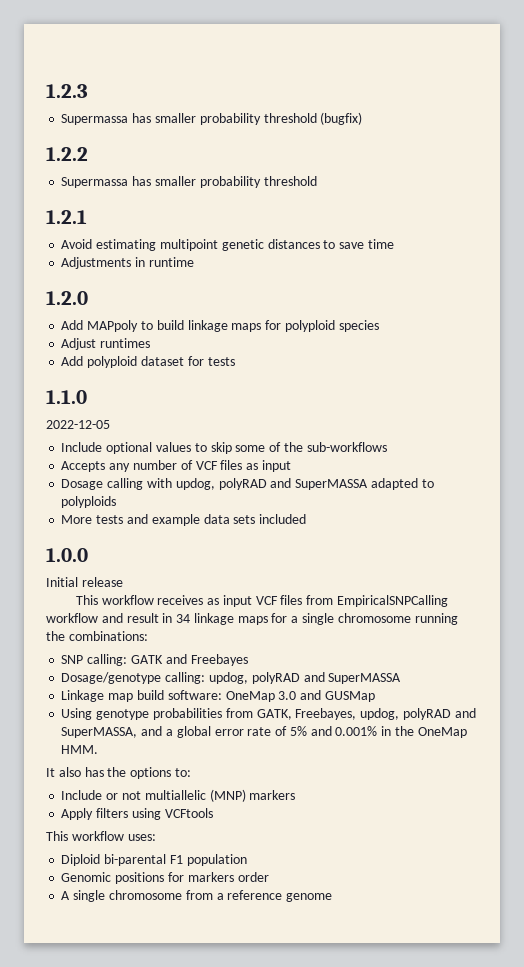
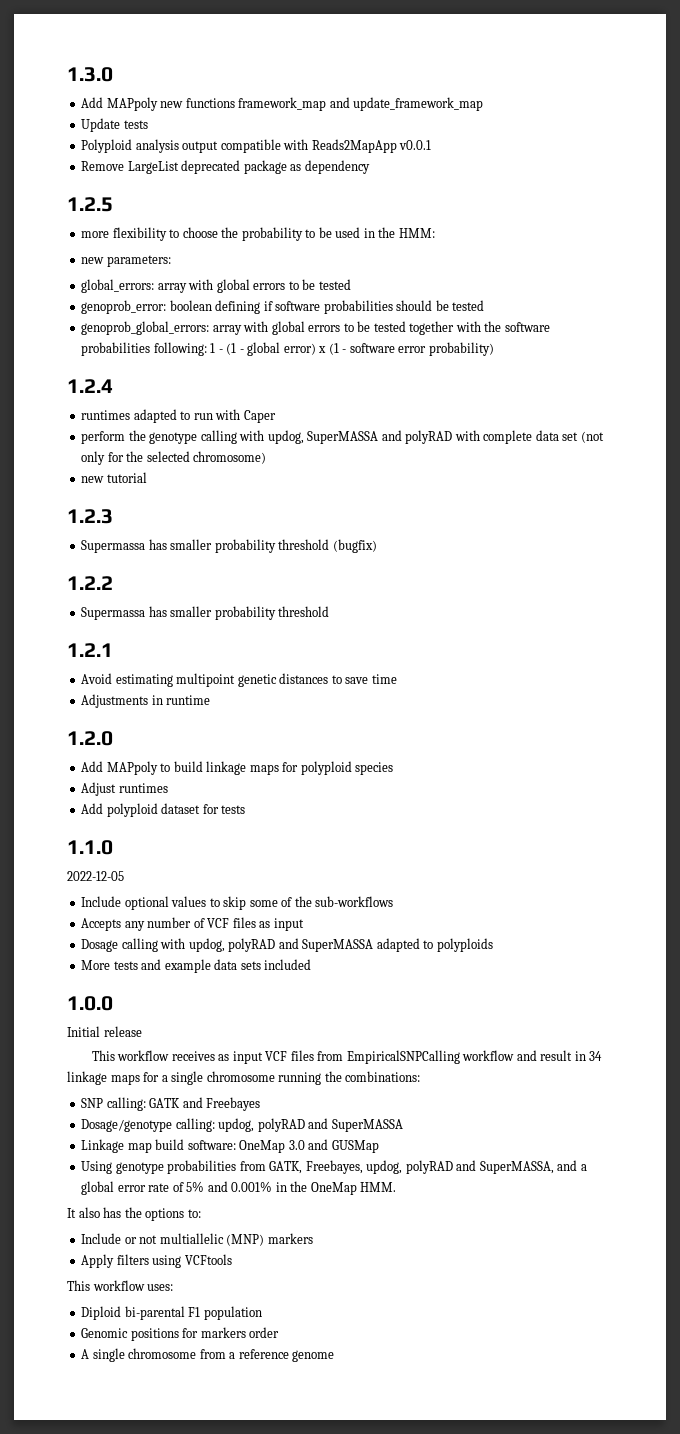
(46, 91) none -> [67,67,113,82] [81,97,484,111] [81,118,148,132] [81,139,432,153] [81,160,370,174] [67,197,113,212] [81,227,435,241] [81,255,171,267] [81,279,351,293] [81,300,485,314] [81,321,550,335] [81,342,494,356] [67,379,113,393] [81,409,276,423] [81,430,604,444] [81,451,267,465] [81,472,147,483] 1.3.0 // Add MAPpoly new functions framework_map and update_framework_map // Update tests // Polyploid analysis output compatible with Reads2MapApp v0.0.1 // Remove LargeList deprecated package as dependency // 1.2.5 // more flexibility to choose the probability to be used in the HMM: // new parameters: // global_errors: array with global errors to be tested // genoprob_error: boolean defining if software probabilities should be tested // genoprob_global_errors: array with global errors to be tested together with the software probabilities following: 1 - (1 - global error) x (1 - software error probability) // 1.2.4 // runtimes adapted to run with Caper // perform the genotype calling with updog, SuperMASSA and polyRAD with complete data set (not only for the selected chromosome) // new tutorial //

